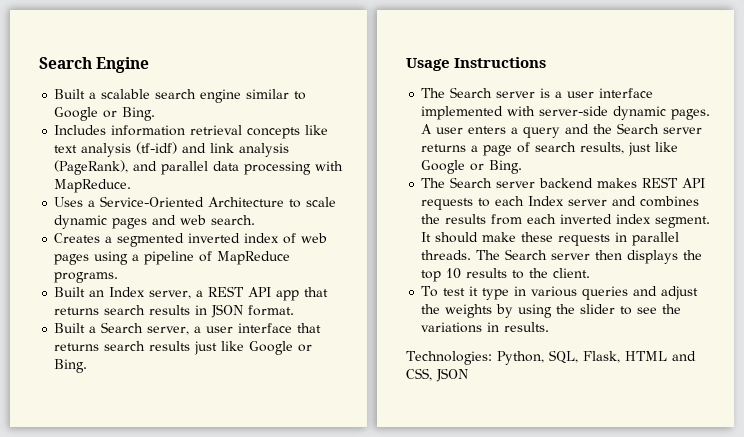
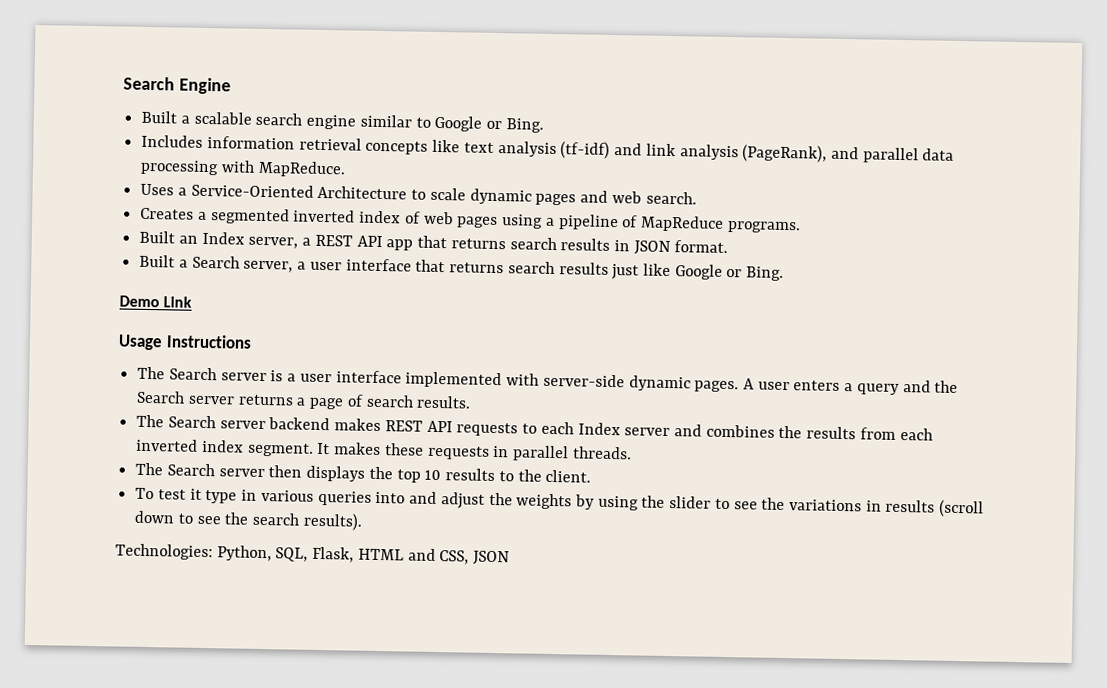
(88, 366) none -> [119,295,193,308] // Demo Link
[580,142,679,156] [421,160,523,174] results, just like Google or Bing. -> [416,395,472,409] results.
[435,232,517,243] should make -> [334,442,382,456] makes
(472, 255) none -> (632, 453) //
(629, 293) none -> [375,491,406,504] into
[504,322,550,332] results. -> [885,499,985,518] [134,510,363,531] results (scroll down to see the search results).

